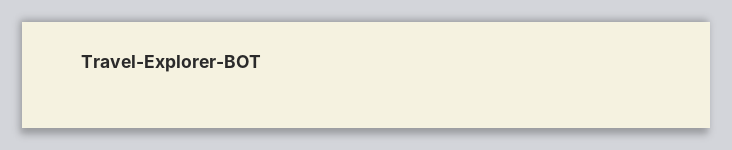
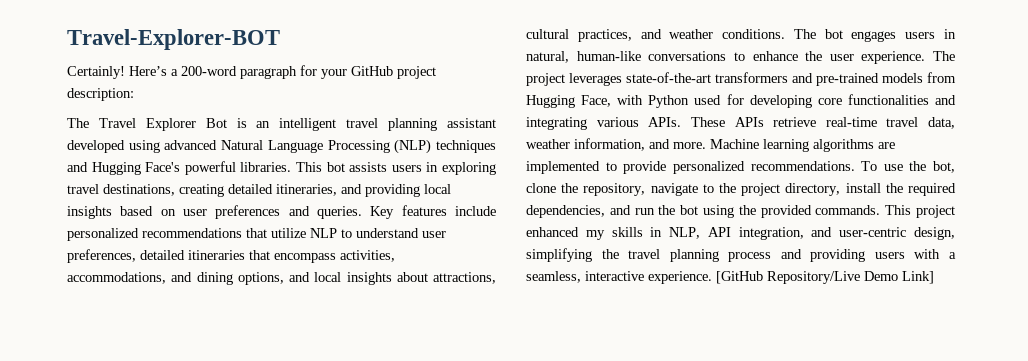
(261, 63) none -> [67,65,436,79] [67,88,134,101] [67,118,497,131] [67,139,497,154] [67,161,497,175] [67,184,451,197] [67,205,496,219] [67,228,446,241] [67,249,395,263] [67,272,496,285] [526,29,956,42] [526,51,955,64] [526,72,956,86] [526,94,956,108] [526,117,955,130] [526,138,895,152] [526,161,955,174] [526,183,956,196] [526,205,955,218] [526,227,955,240] [526,248,956,262] [526,271,934,284] // Certainly! Here’s a 200-word paragraph for your GitHub project description: // The Travel Explorer Bot is an intelligent travel planning assistant developed using advanced Natural Language Processing (NLP) techniques and Hugging Face's powerful libraries. This bot assists users in exploring travel destinations, creating detailed itineraries, and providing local insights based on user preferences and queries. Key features include personalized recommendations that utilize NLP to understand user preferences, detailed itineraries that encompass activities, accommodations, and dining options, and local insights about attractions, cultural practices, and weather conditions. The bot engages users in natural, human-like conversations to enhance the user experience. The project leverages state-of-the-art transformers and pre-trained models from Hugging Face, with Python used for developing core functionalities and integrating various APIs. These APIs retrieve real-time travel data, weather information, and more. Machine learning algorithms are implemented to provide personalized recommendations. To use the bot, clone the repository, navigate to the project directory, install the required dependencies, and run the bot using the provided commands. This project enhanced my skills in NLP, API integration, and user-centric design, simplifying the travel planning process and providing users with a seamless, interactive experience. [GitHub Repository/Live Demo Link]

